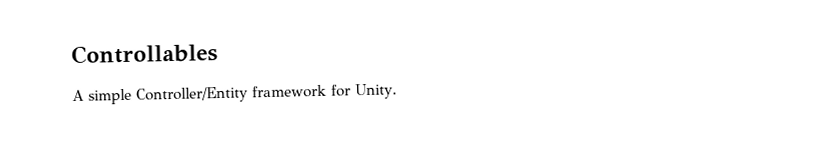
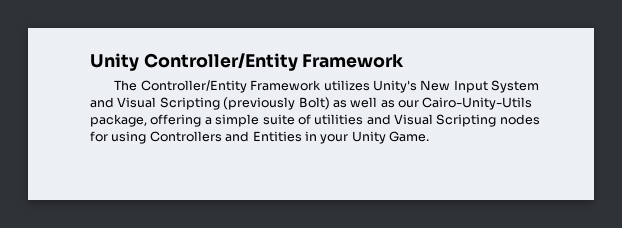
[71,43,218,65] [72,83,397,105] Controllables // A simple Controller/Entity framework for Unity. -> [90,53,405,71] [114,80,540,93] [90,97,533,110] [90,114,540,127] [90,131,429,144] Unity Controller/Entity Framework // The Controller/Entity Framework utilizes Unity's New Input System and Visual Scripting (previously Bolt) as well as our Cairo-Unity-Utils package, offering a simple suite of utilities and Visual Scripting nodes for using Controllers and Entities in your Unity Game.

